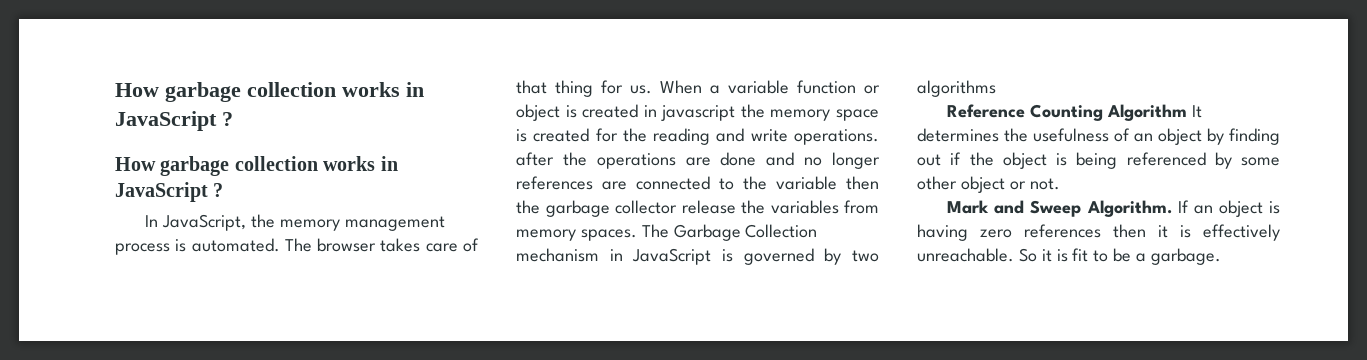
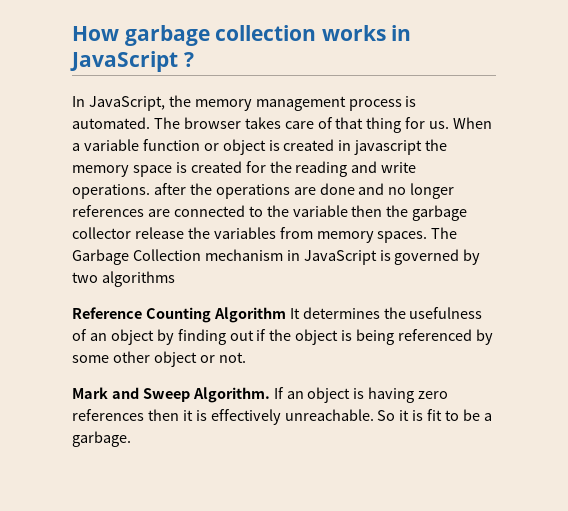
[115,82,424,102] [115,111,233,131] [115,156,398,176] [115,182,224,202] How garbage collection works in JavaScript ? // How garbage collection works in JavaScript ? -> [72,25,412,46] [70,51,194,72] How garbage collection works in JavaScript ?

